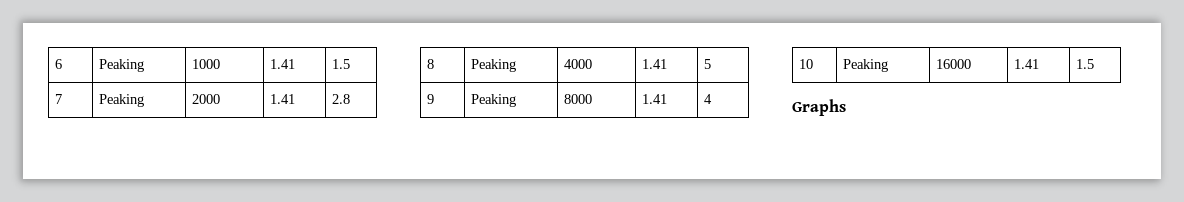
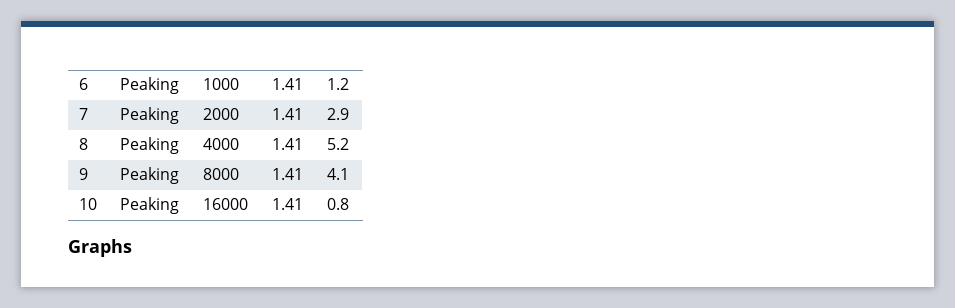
[331,59,350,69] 1.5 -> [327,78,350,90] 1.2
[331,94,350,104] 2.8 -> [327,108,350,120] 2.9
[703,59,711,69] 5 -> [327,138,350,150] 5.2
[703,94,712,104] 4 -> [327,168,350,180] 4.1
[1075,59,1094,69] 1.5 -> [327,198,350,210] 0.8

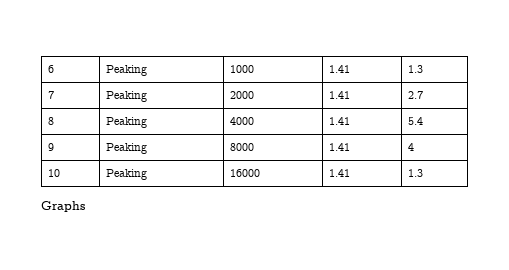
[327,78,350,90] 1.2 -> [407,65,423,73] 1.3
[327,108,350,120] 2.9 -> [407,91,423,99] 2.7
[327,138,350,150] 5.2 -> [407,117,423,125] 5.4
[327,168,350,180] 4.1 -> [407,143,414,151] 4
[327,198,350,210] 0.8 -> [407,169,423,177] 1.3

